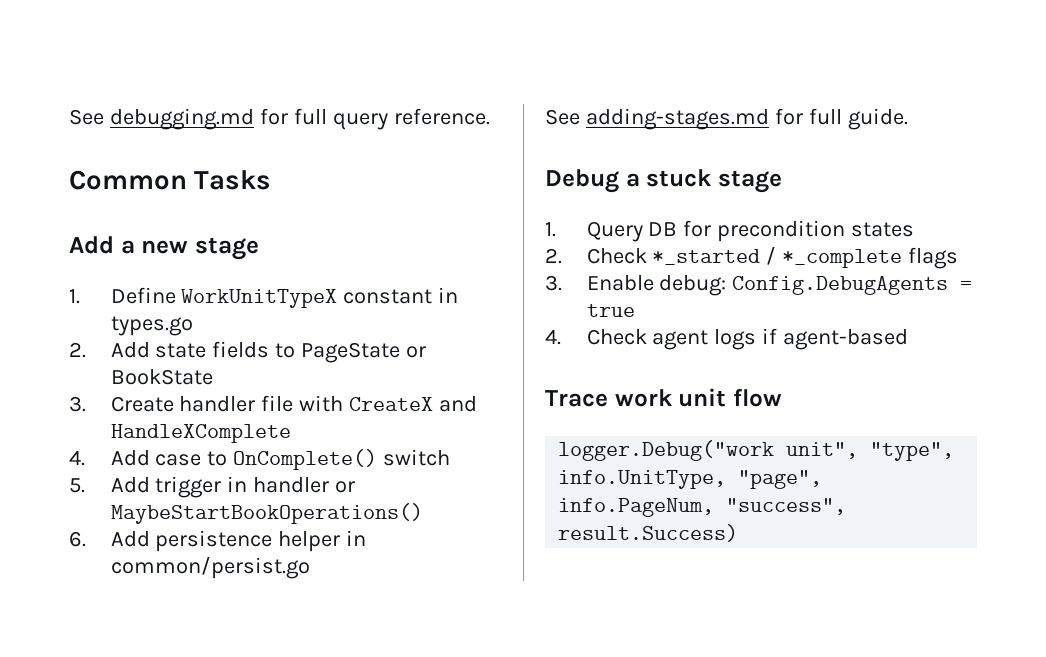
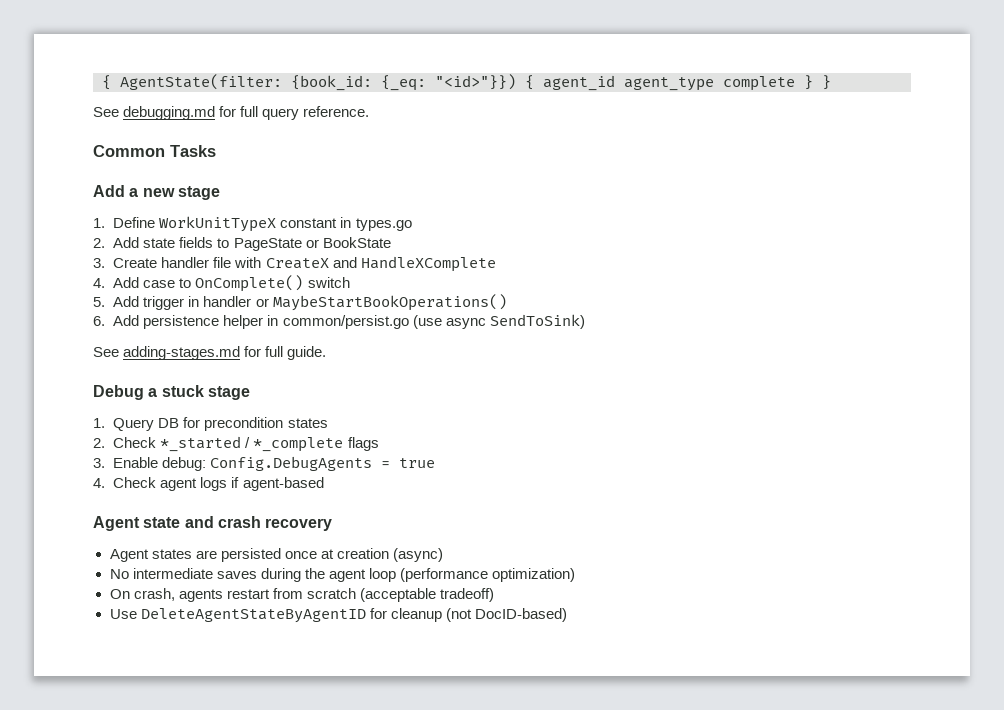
(69, 117) none -> [102,74,831,91] { AgentState(filter: {book_id: {_eq: "<id>"}}) { agent_id agent_type complete } } //
(310, 567) none -> [412,314,585,329] (use async SendToSink)
[545,388,782,407] [558,440,955,461] [558,470,823,489] [558,498,847,517] [558,524,739,542] Trace work unit flow // logger.Debug("work unit", "type", info.UnitType, "page", info.PageNum, "success", result.Success) -> [93,516,333,531] [109,548,443,562] [109,568,575,582] [109,588,494,602] [109,608,567,623] Agent state and crash recovery // Agent states are persisted once at creation (async) // No intermediate saves during the agent loop (performance optimization) // On crash, agents restart from scratch (acceptable tradeoff) // Use DeleteAgentStateByAgentID for cleanup (not DocID-based)

